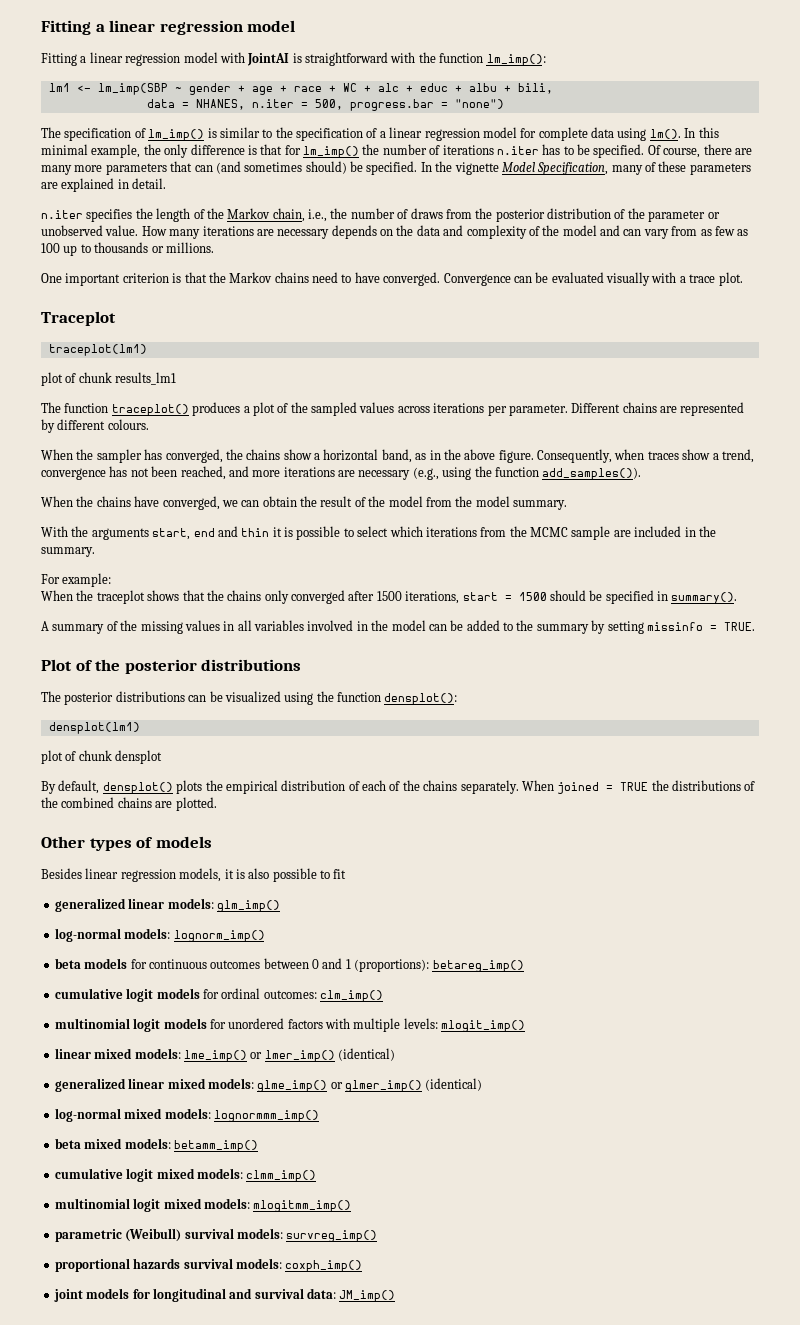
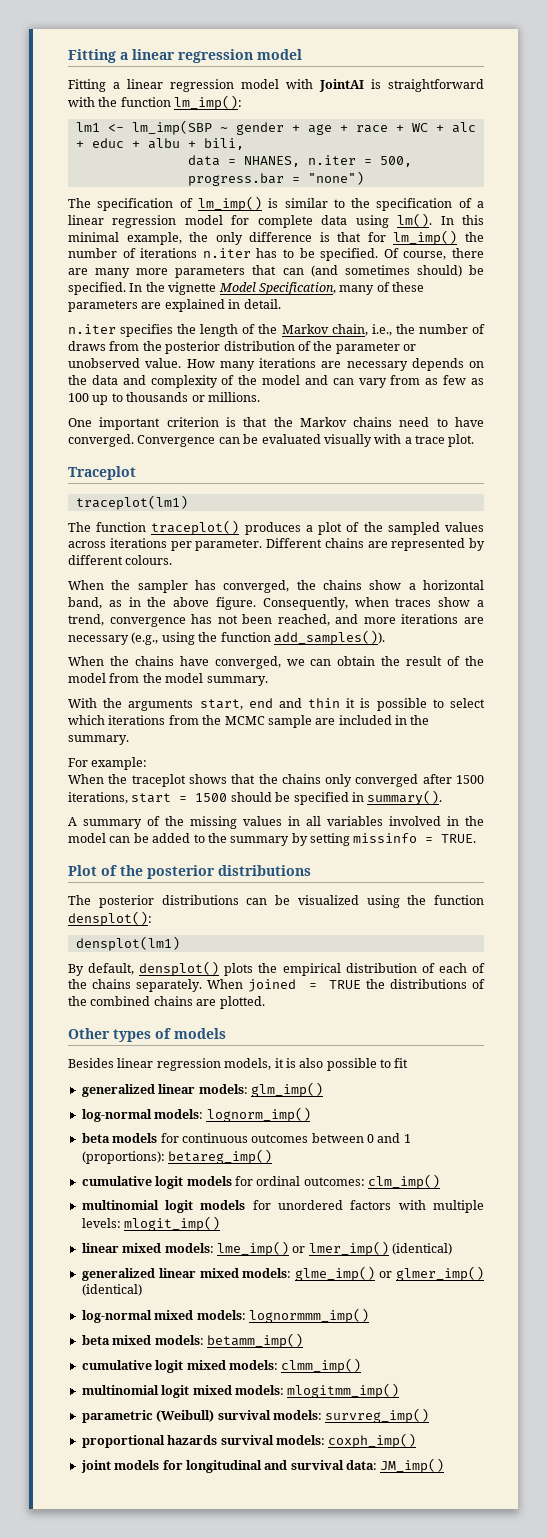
[41,372,177,386] // plot of chunk results_lm1 -> (188, 502) none
[41,750,163,764] // plot of chunk densplot -> (180, 943) none

